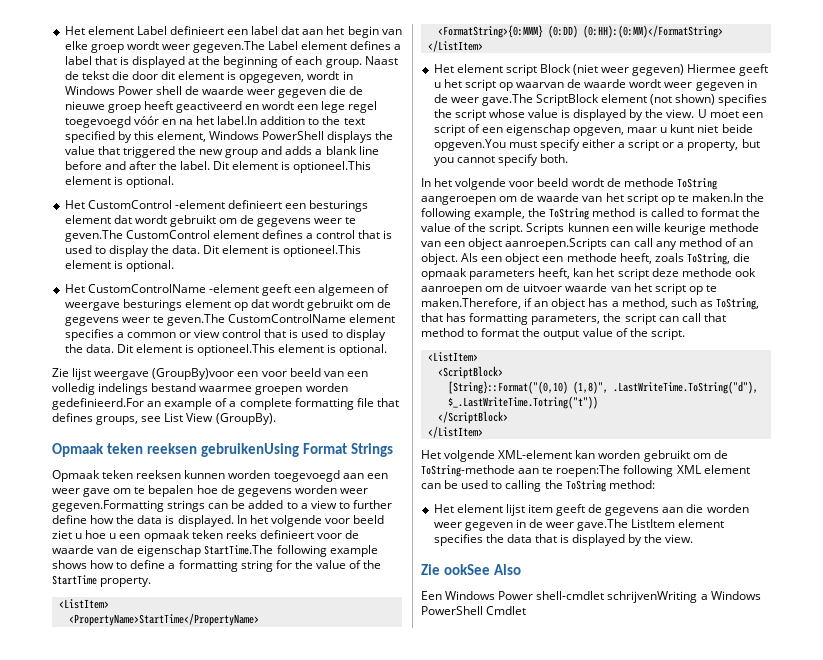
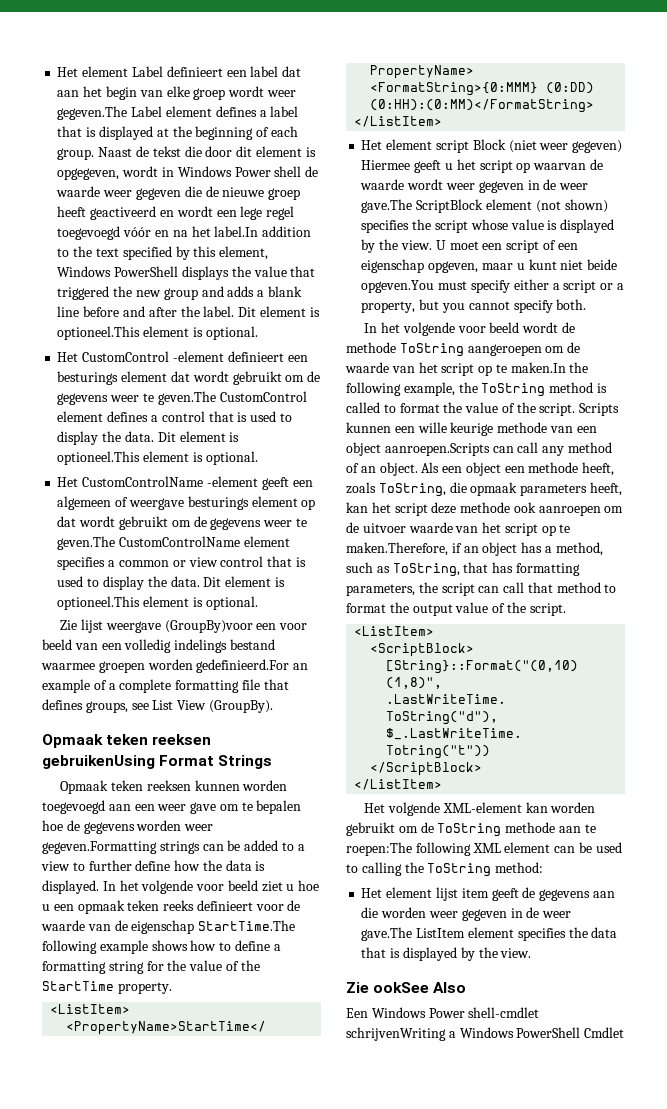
[421,465,515,477] ToString-methode -> [437,822,556,837] ToString methode

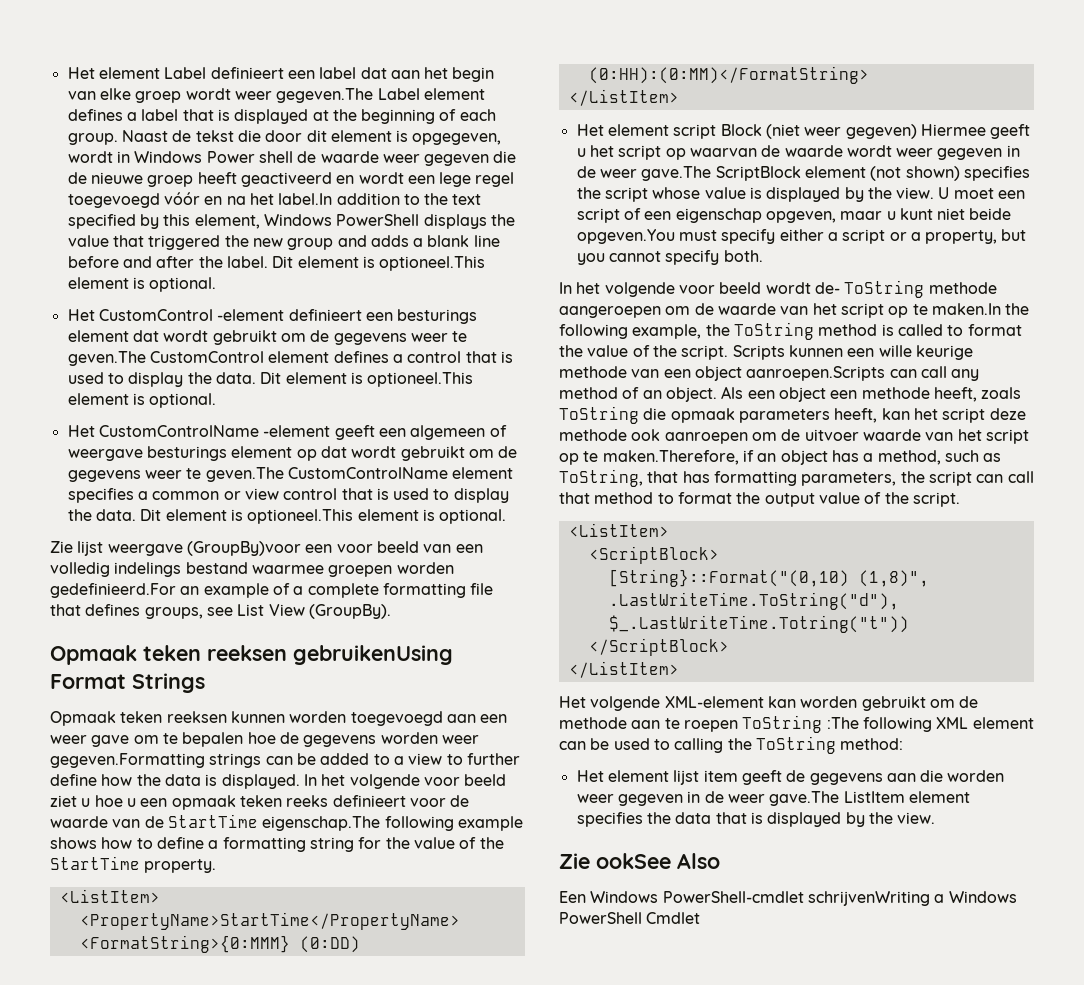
[131,920,296,934] eigenschap StartTime.The -> [167,814,381,831] StartTime eigenschap.The
[562,322,576,333] [346,342,464,357] de methode ToString -> [814,280,997,298] de- ToString methode
[378,483,446,497] ToString, -> [559,406,639,424] ToString
[437,823,502,837] ToString -> (979, 702) none
[346,842,412,856] roepen:The -> [683,715,859,733] roepen ToString :The
[428,1007,540,1018] Power shell-cmdlet -> [662,891,804,903] PowerShell-cmdlet

